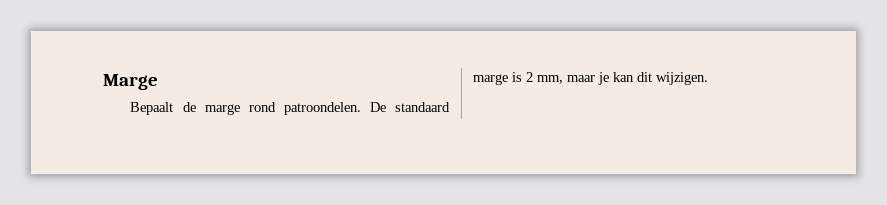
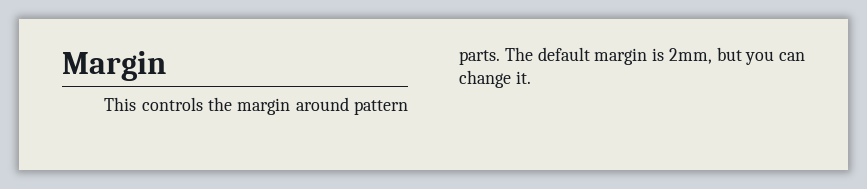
[103,74,158,90] [130,102,451,115] [473,72,708,85] Marge // Bepaalt de marge rond patroondelen. De standaard marge is 2 mm, maar je kan dit wijzigen. -> [62,51,166,81] [104,97,409,115] [459,47,805,65] [459,70,531,88] Margin // This controls the margin around pattern parts. The default margin is 2mm, but you can change it.

